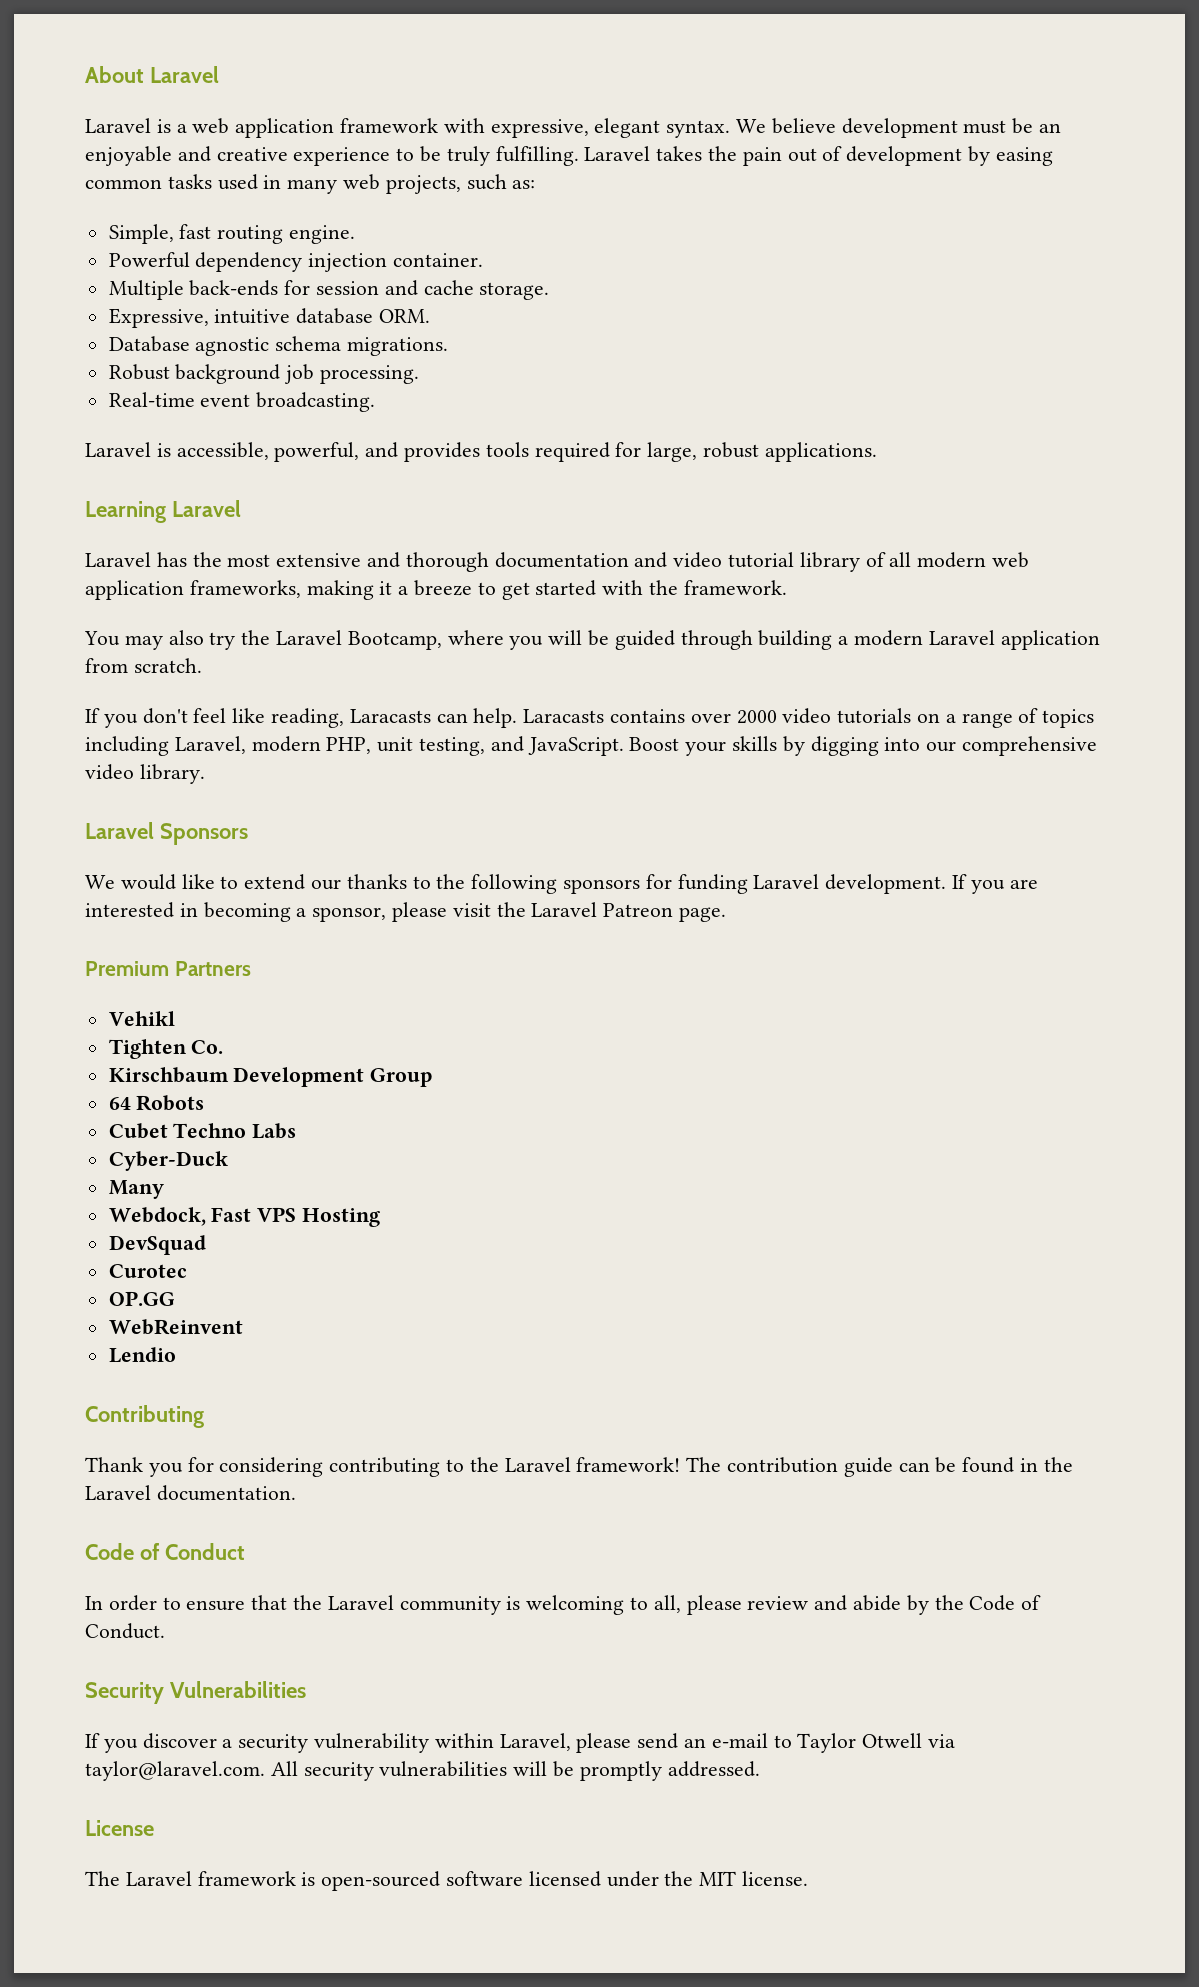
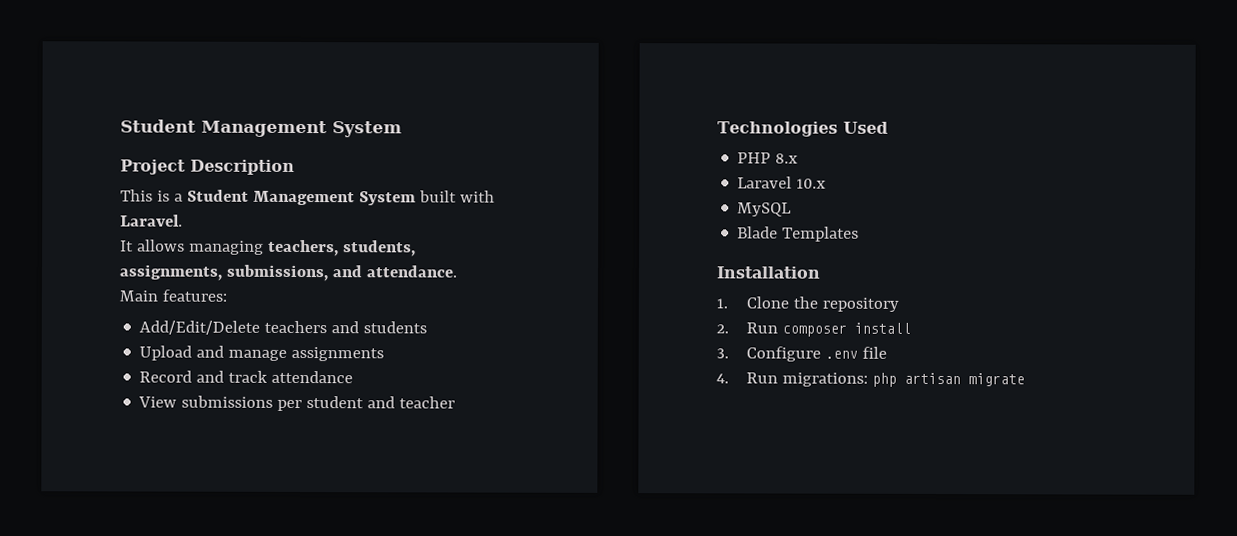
[85,66,219,83] [85,118,1062,138] [85,146,1053,166] [85,174,536,194] [108,224,356,244] [108,252,484,272] [108,280,550,300] [108,308,431,328] [108,336,449,356] [108,364,420,384] [108,392,376,412] [85,442,877,462] [85,500,241,523] [85,552,1030,572] [85,580,787,600] [84,630,1100,650] [85,658,202,673] [85,708,1095,728] [85,736,1098,756] [85,764,205,784] [85,822,248,845] [85,874,1038,894] [85,902,727,922] [85,961,251,976] [108,1011,175,1026] [108,1039,224,1059] [108,1067,433,1087] [108,1095,205,1111] [108,1123,297,1139] [108,1151,228,1171] [108,1180,164,1199] [108,1207,381,1227] [108,1235,206,1255] [108,1264,187,1278] [108,1291,175,1306] [108,1319,243,1335] [108,1347,176,1363] [85,1405,204,1428] [85,1457,1073,1477] [85,1485,296,1501] [85,1543,245,1560] [85,1595,1042,1615] [85,1623,165,1639] [85,1681,306,1704] [85,1733,956,1753] [85,1761,760,1781] [85,1820,154,1836] [85,1871,809,1891] About Laravel // Laravel is a web application framework with expressive, elegant syntax. We believe development must be an enjoyable and creative experience to be truly fulfilling. Laravel takes the pain out of development by easing common tasks used in many web projects, such as: // Simple, fast routing engine. // Powerful dependency injection container. // Multiple back-ends for session and cache storage. // Expressive, intuitive database ORM. // Database agnostic schema migrations. // Robust background job processing. // Real-time event broadcasting. // Laravel is accessible, powerful, and provides tools required for large, robust applications. // Learning Laravel // Laravel has the most extensive and thorough documentation and video tutorial library of all modern web application frameworks, making it a breeze to get started with the framework. // You may also try the Laravel Bootcamp, where you will be guided through building a modern Laravel application from scratch. // If you don't feel like reading, Laracasts can help. Laracasts contains over 2000 video tutorials on a range of topics including Laravel, modern PHP, unit testing, and JavaScript. Boost your skills by digging into our comprehensive video library. // Laravel Sponsors // We would like to extend our thanks to the following sponsors for funding Laravel development. If you are interested in becoming a sponsor, please visit the Laravel Patreon page. // Premium Partners // Vehikl // Tighten Co. // Kirschbaum Development Group // 64 Robots // Cubet Techno Labs // Cyber-Duck // Many // Webdock, Fast VPS Hosting // DevSquad // Curotec // OP.GG // WebReinvent // Lendio // Contributing // Thank you for considering contributing to the Laravel framework! The contribution guide can be found in the Laravel documentation. // Code of Conduct // In order to ensure that the Laravel community is welcoming to all, please review and abide by the Code of Conduct. // Security Vulnerabilities // If you discover a security vulnerability within Laravel, please send an e-mail to Taylor Otwell via taylor@laravel.com. All security vulnerabilities will be promptly addressed. // License // The Laravel framework is open-sourced software licensed under the MIT license. -> [120,119,402,138] [120,159,295,175] [120,189,495,206] [120,214,183,227] [120,239,416,257] [119,264,458,282] [119,289,227,302] [139,320,428,335] [139,345,385,362] [139,370,354,384] [138,395,456,412] [717,121,888,137] [737,152,799,164] [737,176,827,189] [737,202,793,217] [737,226,860,242] [716,266,821,279] [716,296,900,312] [716,322,912,337] [716,346,888,362] [716,372,1026,387] Student Management System // Project Description // This is a Student Management System built with Laravel. // It allows managing teachers, students, assignments, submissions, and attendance. // Main features: // Add/Edit/Delete teachers and students // Upload and manage assignments // Record and track attendance // View submissions per student and teacher // Technologies Used // PHP 8.x // Laravel 10.x // MySQL // Blade Templates // Installation // 1. Clone the repository // 2. Run composer install // 3. Configure .env file // 4. Run migrations: php artisan migrate

